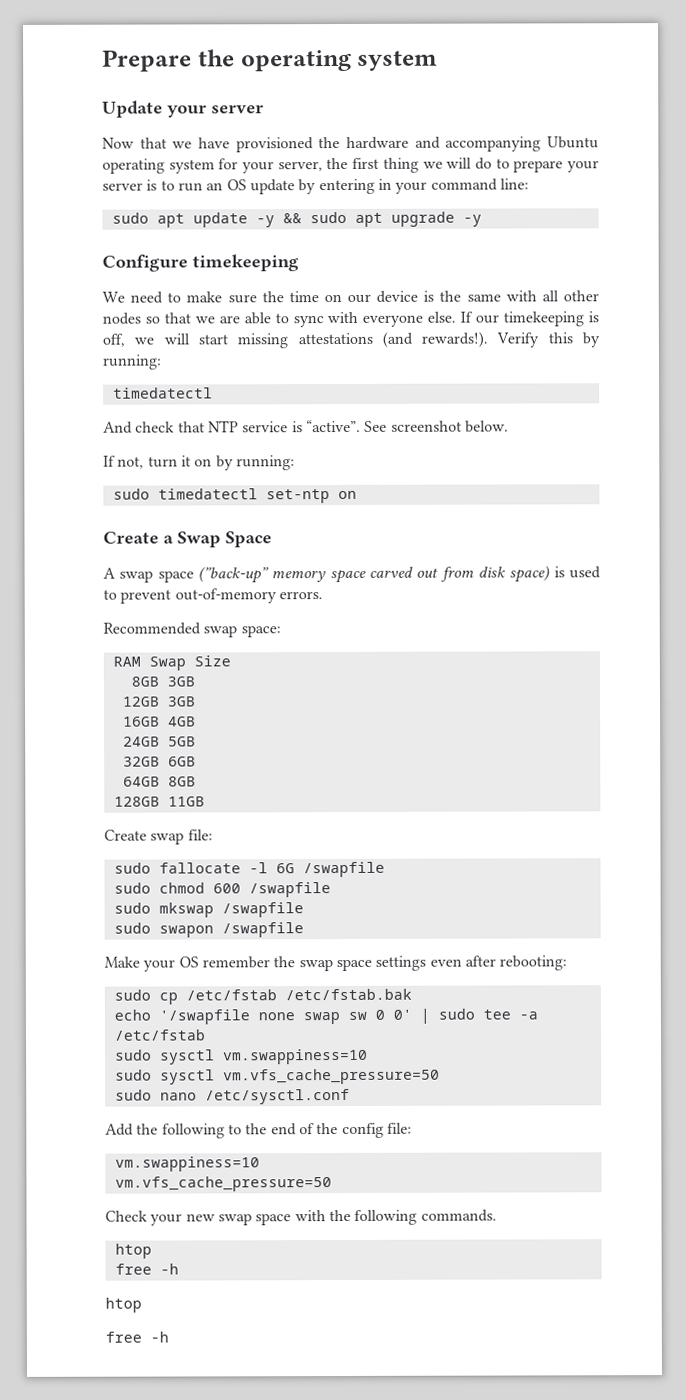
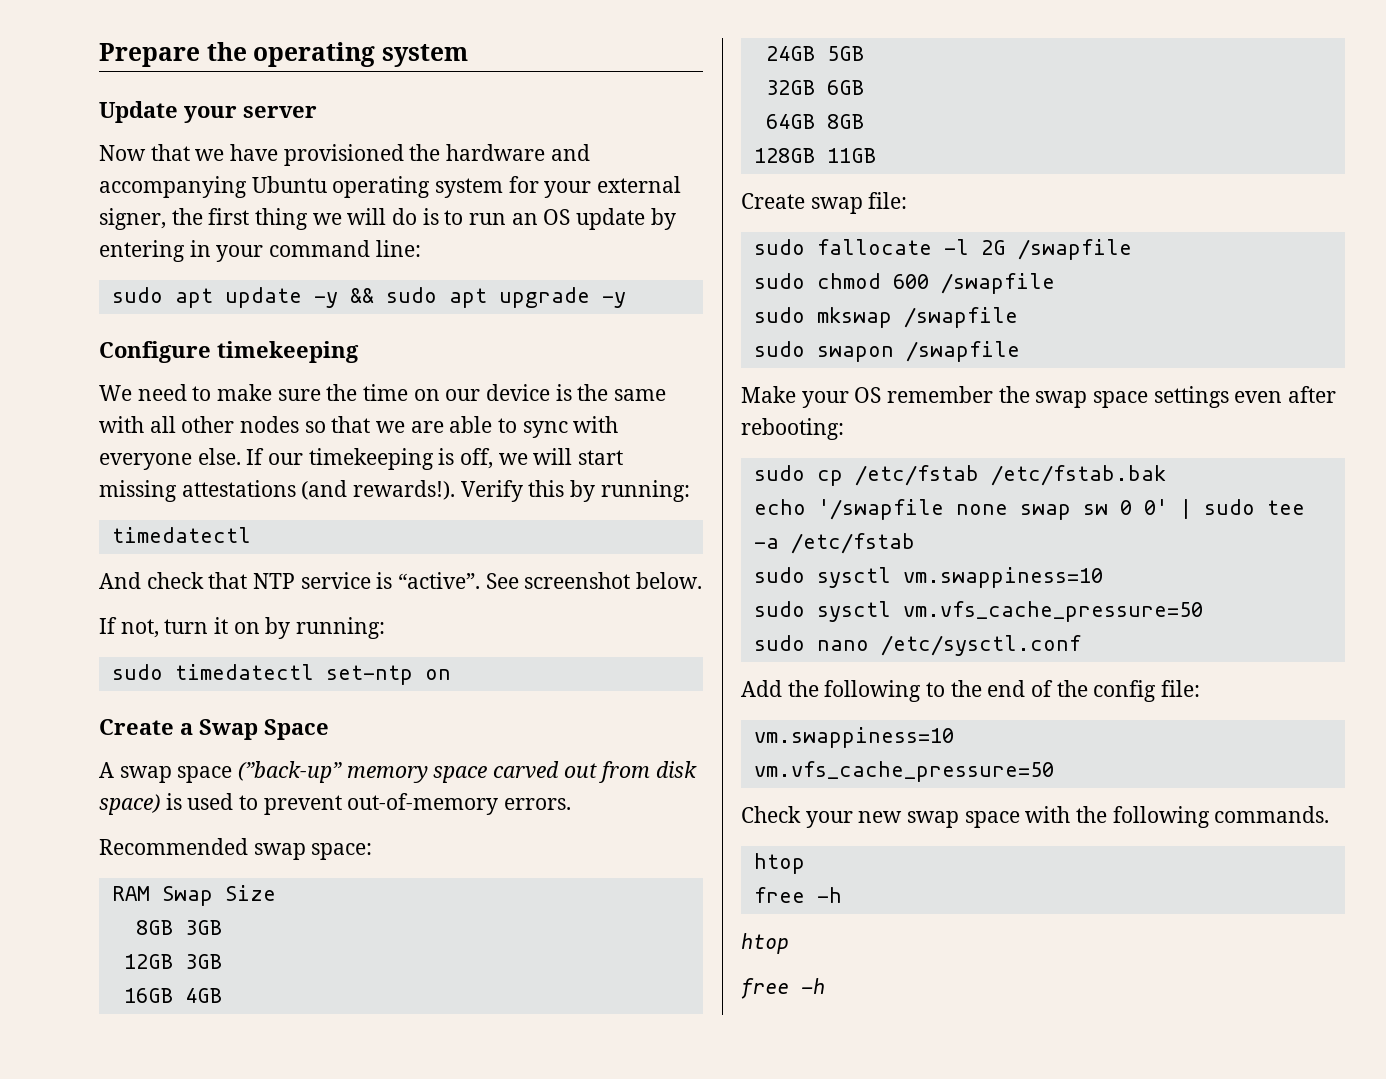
[277,161,323,172] server, -> [597,176,682,193] [99,208,166,230] external signer,
[495,158,599,173] [102,182,143,191] to prepare your server -> (418, 216) none
[275,863,295,874] 6G -> [980,240,1006,255] 2G

